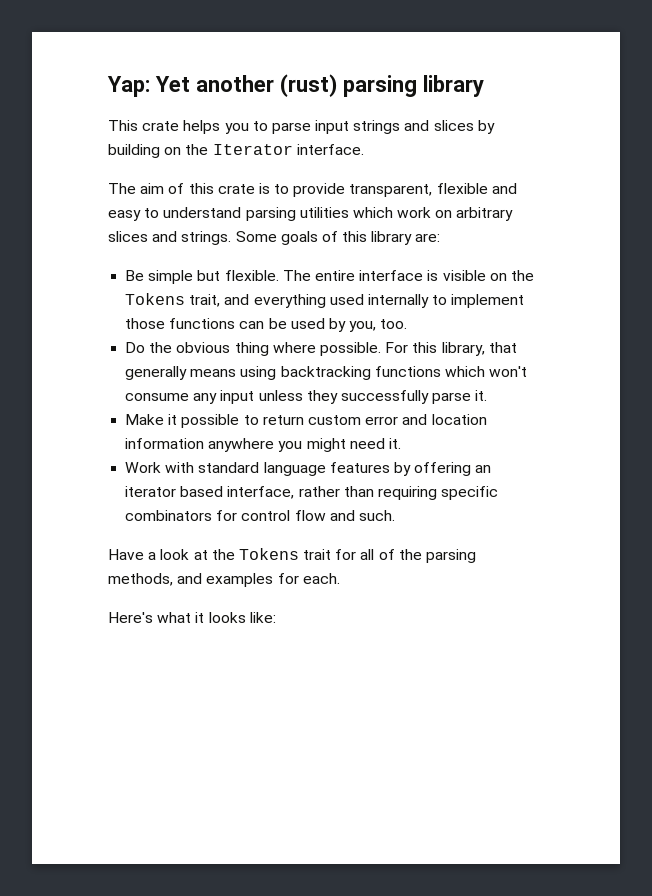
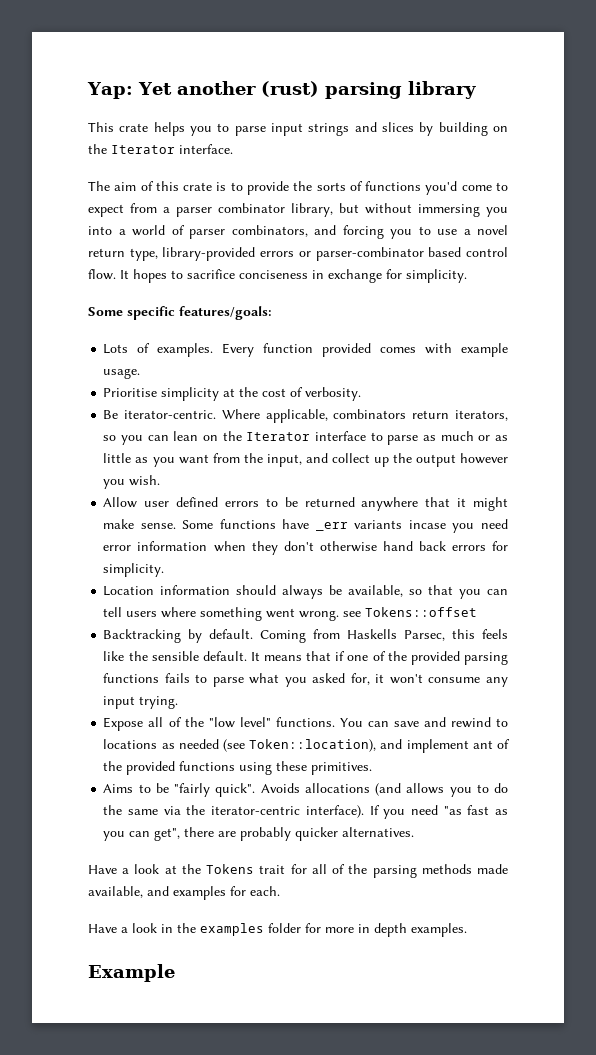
[349,183,517,197] [108,207,514,221] [108,231,441,245] [125,270,534,284] [125,293,525,308] [125,318,408,332] [125,342,517,356] [125,366,528,380] [125,390,488,404] [125,414,487,428] [125,438,401,452] [125,462,492,476] [125,486,499,500] [125,510,395,521] transparent, flexible and easy to understand parsing utilities which work on arbitrary slices and strings. Some goals of this library are: // Be simple but flexible. The entire interface is visible on the Tokens trait, and everything used internally to implement those functions can be used by you, too. // Do the obvious thing where possible. For this library, that generally means using backtracking functions which won't consume any input unless they successfully parse it. // Make it possible to return custom error and location information anywhere you might need it. // Work with standard language features by offering an iterator based interface, rather than requiring specific combinators for control flow and such. -> [293,181,508,195] [88,203,508,217] [88,225,508,239] [88,247,509,261] [88,269,467,283] [88,306,272,320] [103,343,508,357] [103,368,141,379] [103,387,362,401] [103,409,508,423] [103,431,508,445] [103,453,509,467] [103,475,161,489] [103,497,509,511] [103,519,509,533] [103,541,508,555] [103,563,165,577] [103,585,509,599] [103,607,478,621] [103,629,508,643] [103,651,508,665] [103,673,508,687] [103,696,179,709] [103,717,509,731] [103,739,510,753] [103,761,373,775] [103,783,509,797] [103,805,508,819] [103,827,415,841] the sorts of functions you'd come to expect from a parser combinator library, but without immersing you into a world of parser combinators, and forcing you to use a novel return type, library-provided errors or parser-combinator based control flow. It hopes to sacrifice conciseness in exchange for simplicity. // Some specific features/goals: // Lots of examples. Every function provided comes with example usage. // Prioritise simplicity at the cost of verbosity. // Be iterator-centric. Where applicable, combinators return iterators, so you can lean on the Iterator interface to parse as much or as little as you want from the input, and collect up the output however you wish. // Allow user defined errors to be returned anywhere that it might make sense. Some functions have _err variants incase you need error information when they don't otherwise hand back errors for simplicity. // Location information should always be available, so that you can tell users where something went wrong. see Tokens::offset // Backtracking by default. Coming from Haskells Parsec, this feels like the sensible default. It means that if one of the provided parsing functions fails to parse what you asked for, it won't consume any input trying. // Expose all of the "low level" functions. You can save and rewind to locations as needed (see Token::location), and implement ant of the provided functions using these primitives. // Aims to be "fairly quick". Avoids allocations (and allows you to do the same via the iterator-centric interface). If you need "as fast as you can get", there are probably quicker alternatives.
[108,573,173,586] methods, -> [421,864,508,874] [88,886,143,898] methods made available,
[108,612,276,623] Here's what it looks like: -> [88,923,467,937] [88,964,175,982] Have a look in the examples folder for more in depth examples. // Example

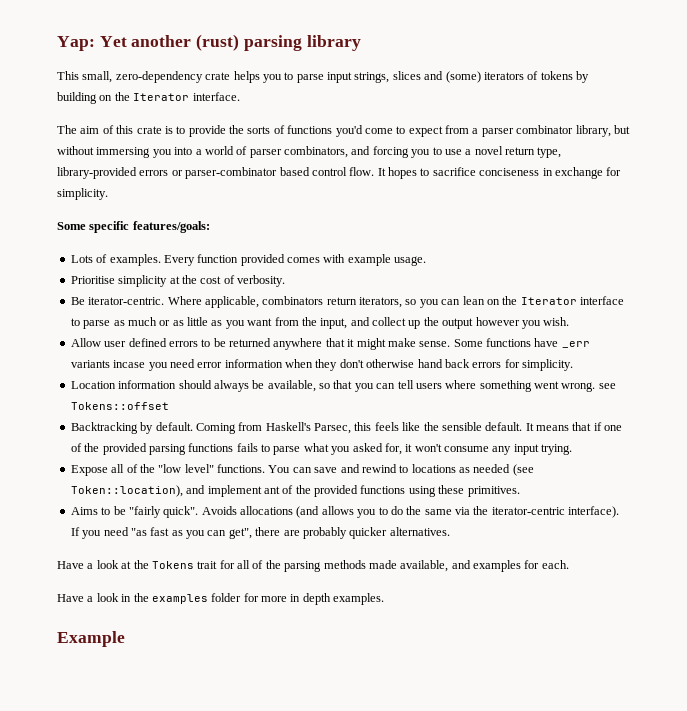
(114, 127) none -> [82,71,203,83] small, zero-dependency
[308,122,414,136] strings and slices -> [354,71,573,83] strings, slices and (some) iterators of tokens
[347,629,398,639] Haskells -> [265,422,311,431] Haskell's

